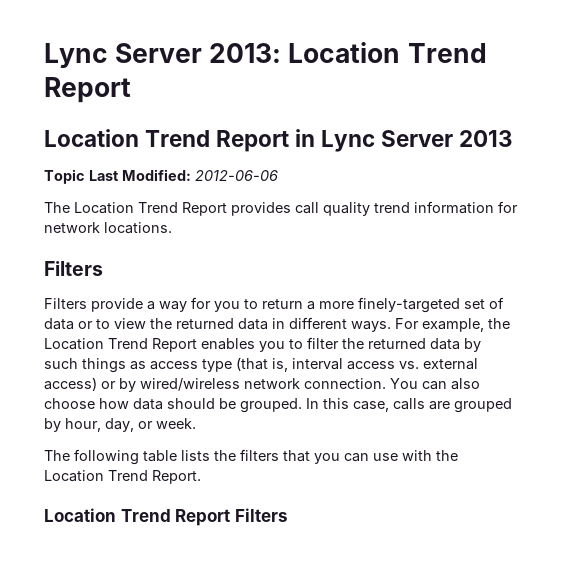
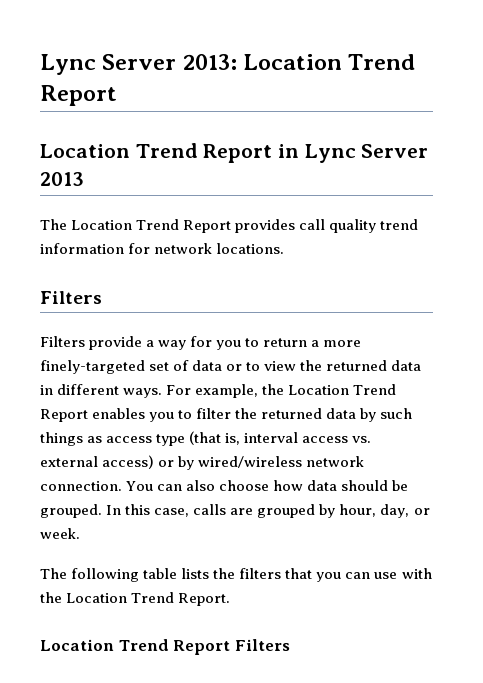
[44,169,278,184] // Topic Last Modified: 2012-06-06 -> (84, 179) none

